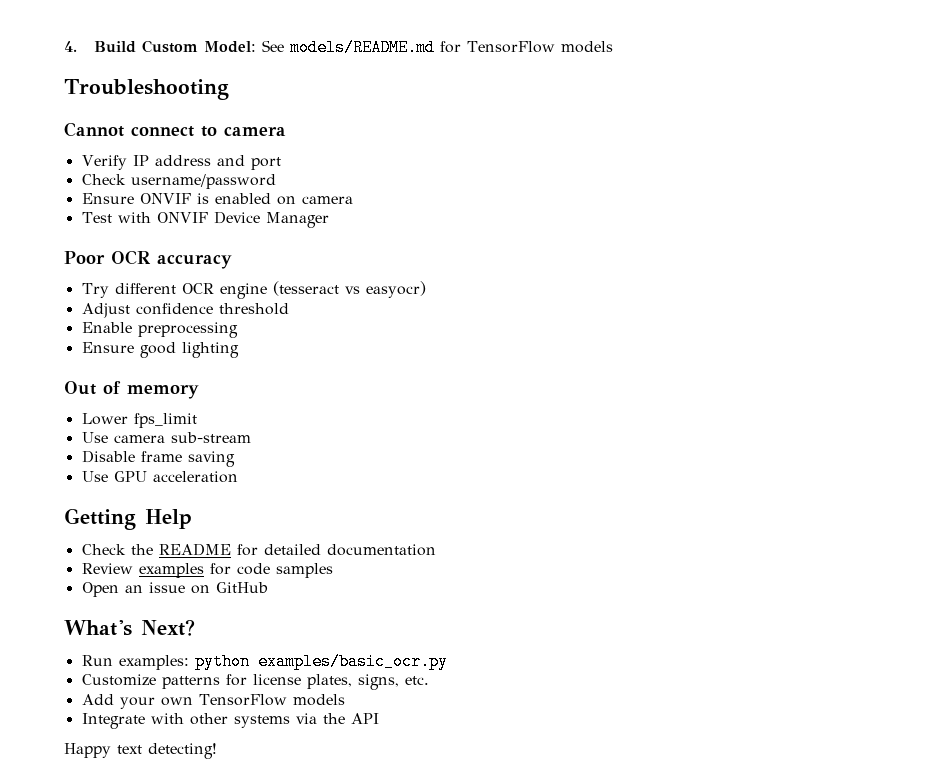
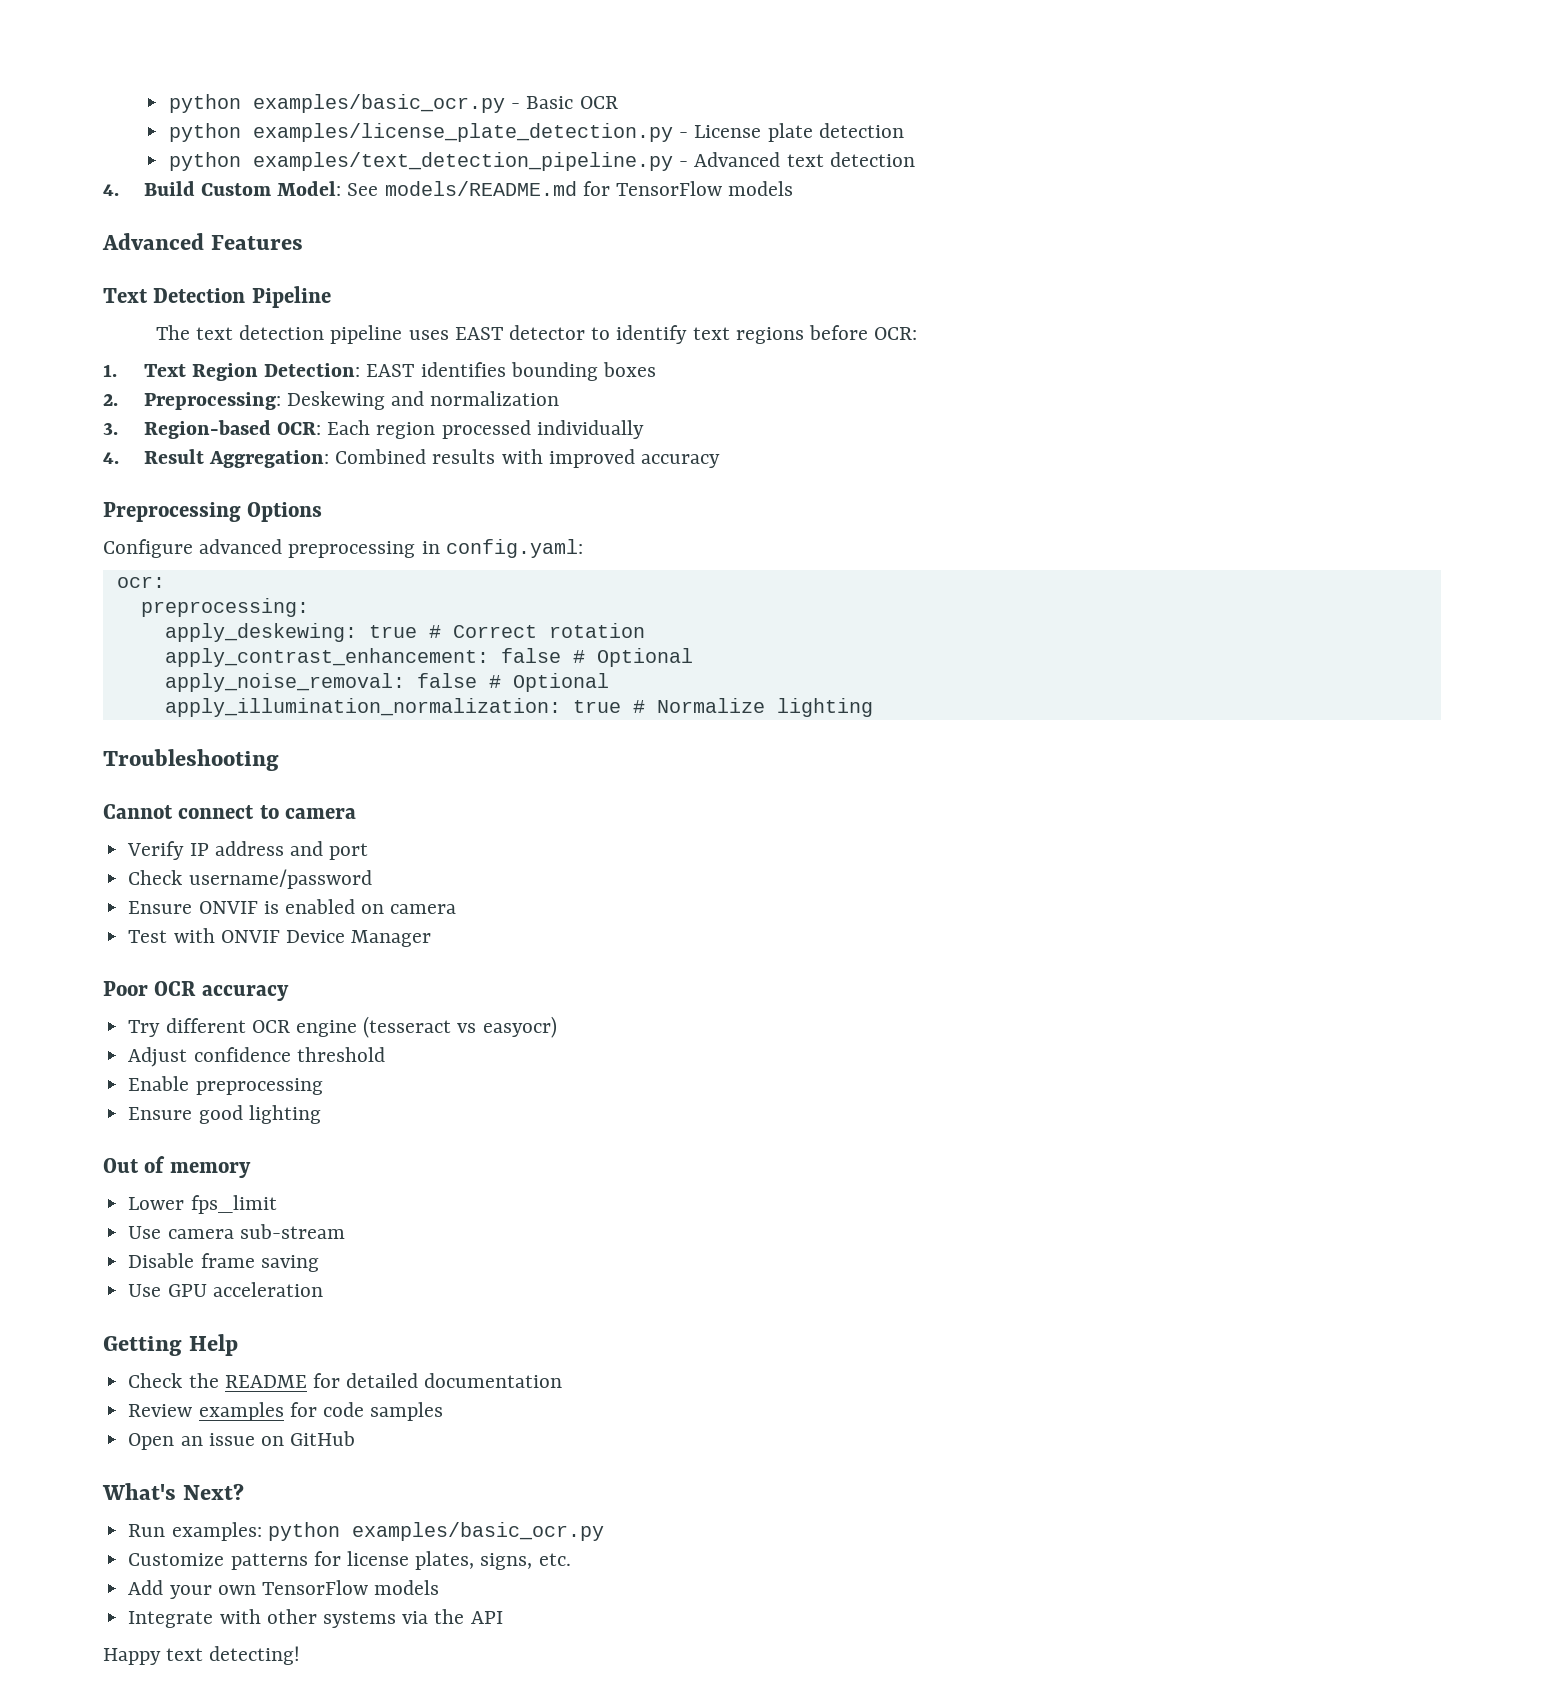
(64, 46) none -> [169,94,618,113] [169,123,904,142] [169,152,915,171] python examples/basic_ocr.py - Basic OCR // python examples/license_plate_detection.py - License plate detection // python examples/text_detection_pipeline.py - Advanced text detection //
(613, 47) none -> [102,233,303,250] [103,286,331,308] [155,325,918,344] [103,362,656,381] [103,391,560,410] [103,420,644,439] [103,449,720,468] [103,502,323,522] [103,539,583,558] [116,576,165,588] [140,598,309,617] [164,623,645,642] [164,648,693,667] [164,673,609,692] [164,698,873,717] // Advanced Features // Text Detection Pipeline // The text detection pipeline uses EAST detector to identify text regions before OCR: // 1. Text Region Detection: EAST identifies bounding boxes // 2. Preprocessing: Deskewing and normalization // 3. Region-based OCR: Each region processed individually // 4. Result Aggregation: Combined results with improved accuracy // Preprocessing Options // Configure advanced preprocessing in config.yaml: // ocr: // preprocessing: // apply_deskewing: true # Correct rotation // apply_contrast_enhancement: false # Optional // apply_noise_removal: false # Optional // apply_illumination_normalization: true # Normalize lighting

